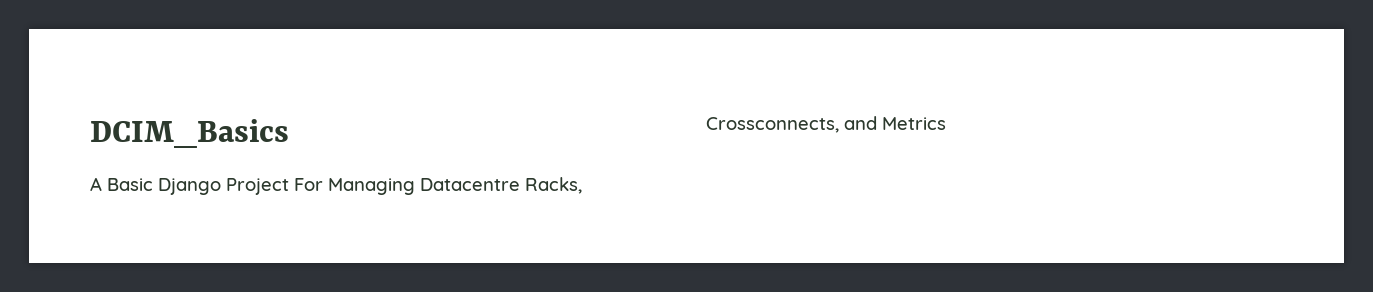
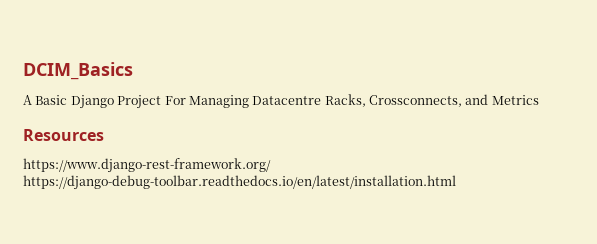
(946, 123) none -> [23,129,104,141] [23,158,271,173] [23,175,456,190] // Resources // https://www.django-rest-framework.org/ https://django-debug-toolbar.readthedocs.io/en/latest/installation.html

